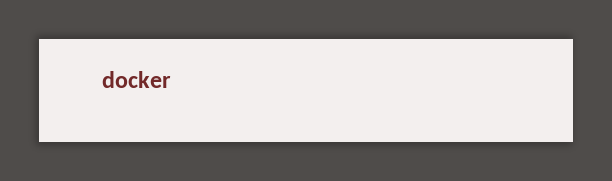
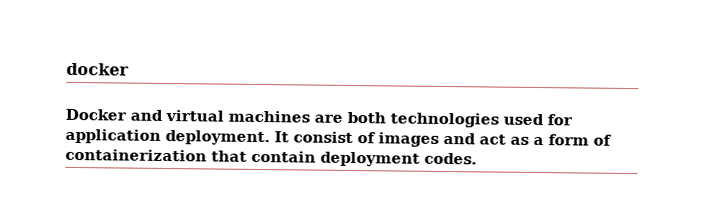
(171, 79) none -> [65,108,573,128] [65,128,612,147] [65,148,477,167] // Docker and virtual machines are both technologies used for application deployment. It consist of images and act as a form of containerization that contain deployment codes.

